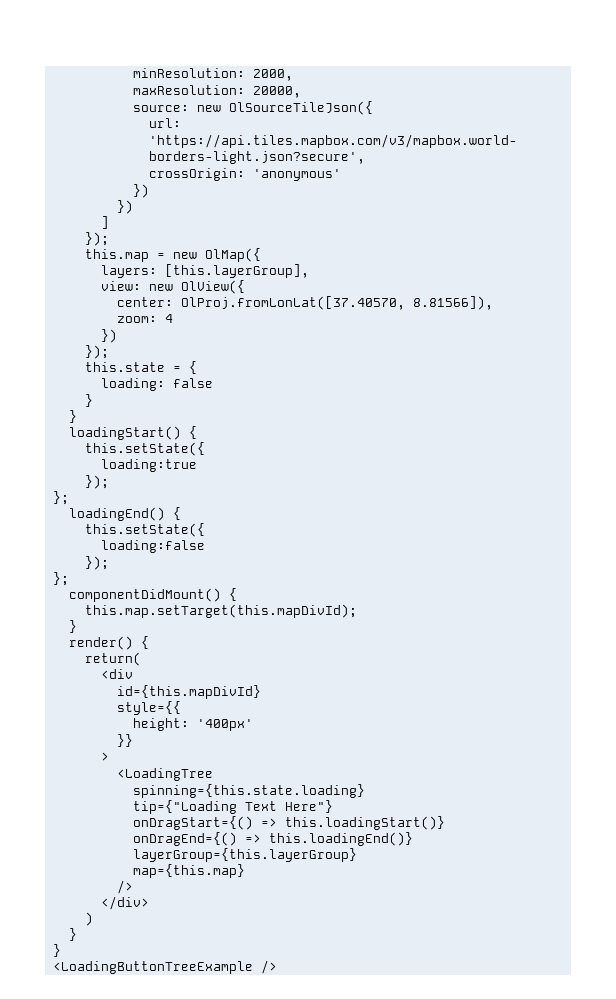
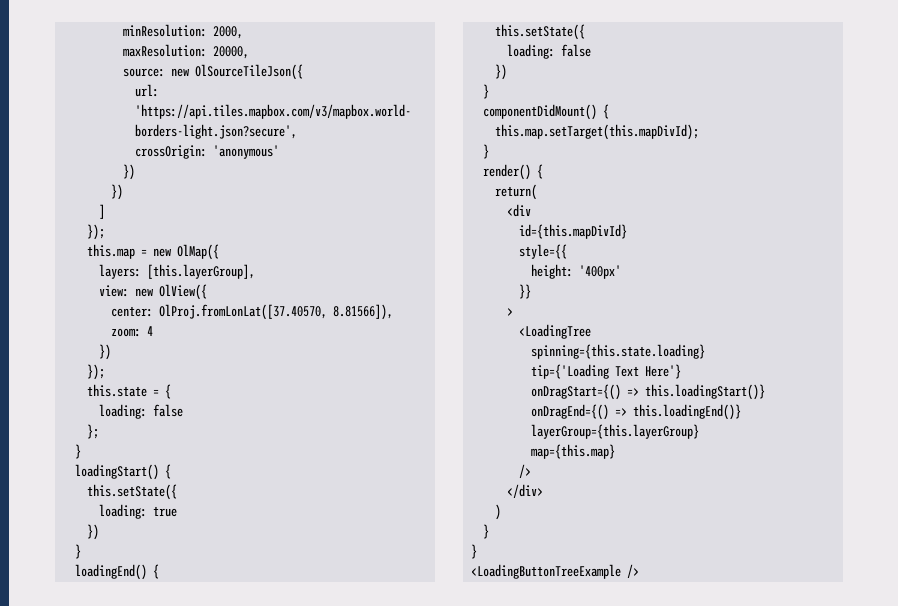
[85,394,94,407] } -> [87,424,100,439] };
[101,459,198,472] [85,475,110,489] [53,491,70,505] loading:true // }); // }; -> [99,504,178,519] [87,524,100,540] [75,544,82,559] loading: true // }) // }
[101,540,206,553] [85,556,110,570] [53,572,70,586] loading:false // }); // }; -> [507,44,592,59] [495,64,508,80] [483,84,490,99] loading: false // }) // }
[133,800,334,814] tip={"Loading Text Here"} -> [531,364,682,379] tip={'Loading Text Here'}

